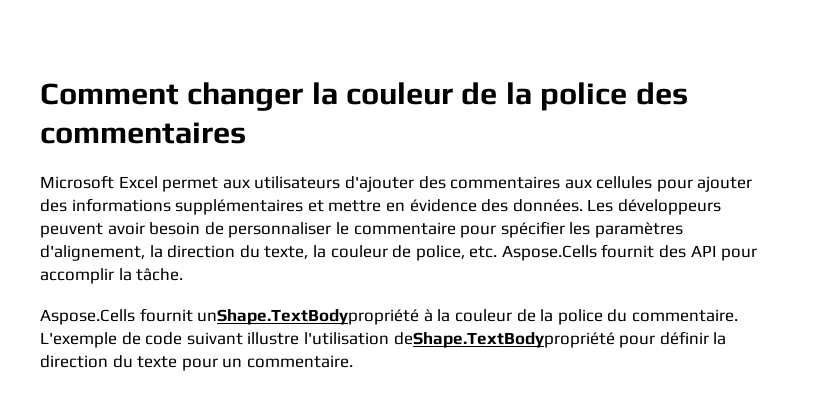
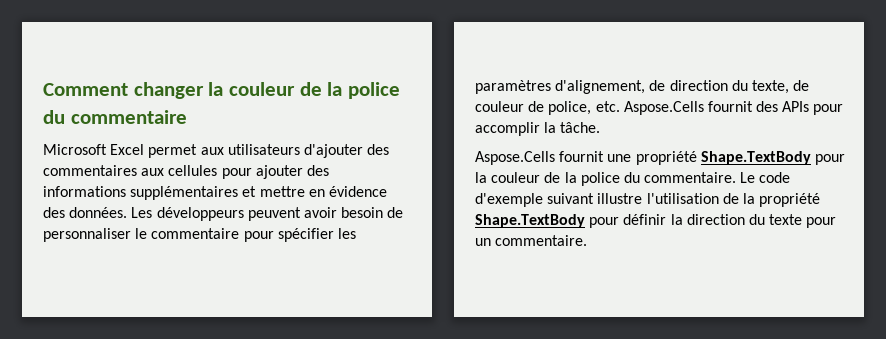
[635,82,688,105] [40,122,246,144] des commentaires -> [43,110,187,124] du commentaire
[149,245,163,258] la -> [649,80,666,91] de
[312,245,326,258] la -> [793,80,810,91] de
[690,245,717,257] API -> [782,101,810,112] APIs
[197,309,433,325] unShape.TextBodypropriété à -> [607,151,845,165] une propriété Shape.TextBody pour
[40,332,615,348] L'exemple de code suivant illustre l'utilisation deShape.TextBodypropriété -> [740,172,791,183] [475,193,821,207] [475,214,585,228] Le code d'exemple suivant illustre l'utilisation de la propriété Shape.TextBody

